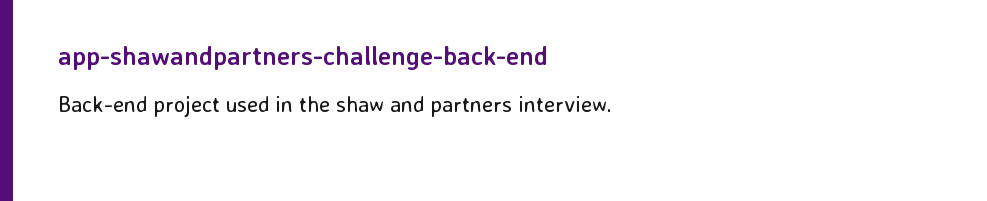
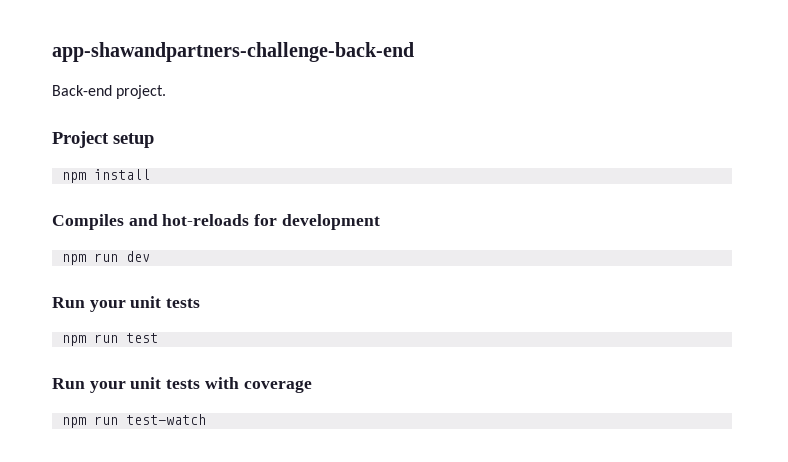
[153,95,612,117] project used in the shaw and partners interview. -> [116,85,167,99] [52,131,154,148] [61,169,150,183] [52,214,380,230] [61,251,150,265] [52,296,201,312] [61,333,158,346] [52,377,312,393] [61,414,206,428] project. // Project setup // npm install // Compiles and hot-reloads for development // npm run dev // Run your unit tests // npm run test // Run your unit tests with coverage // npm run test-watch

